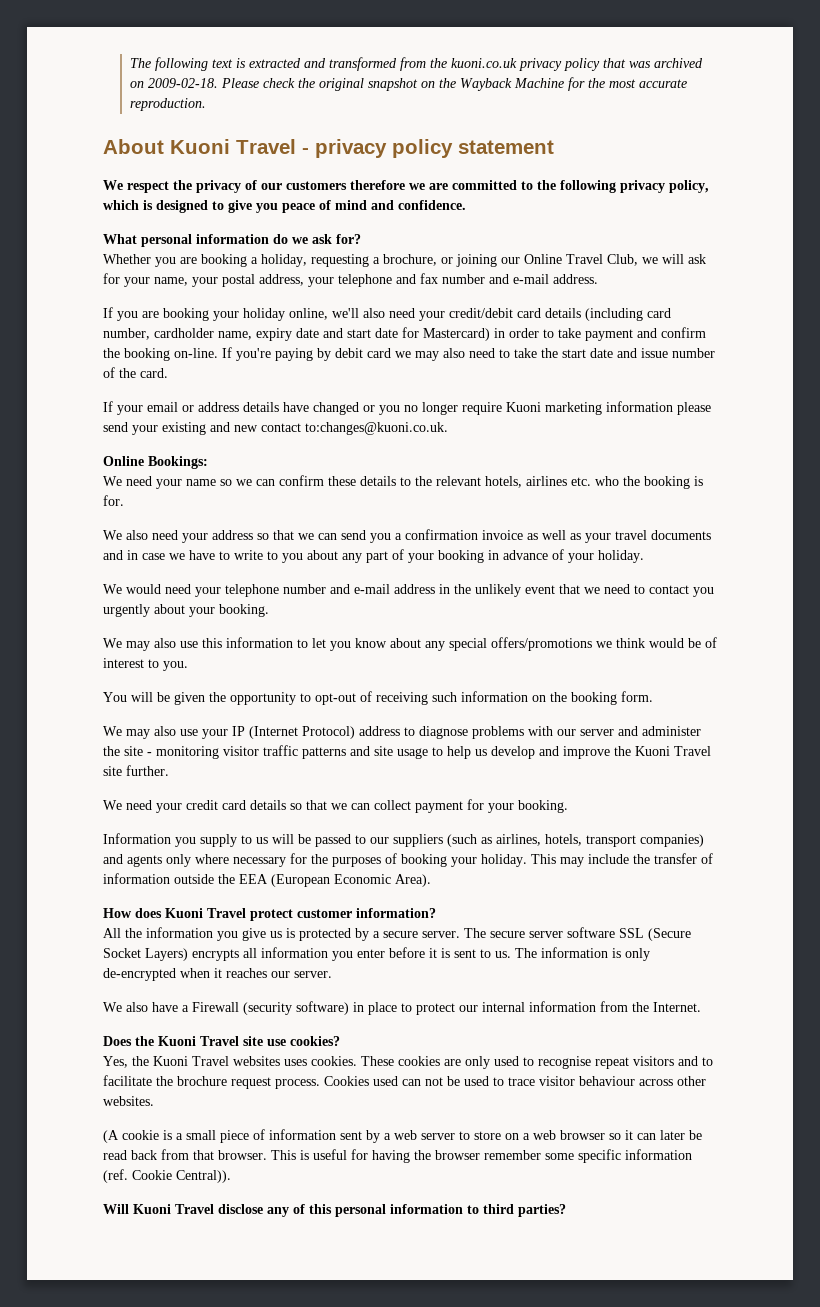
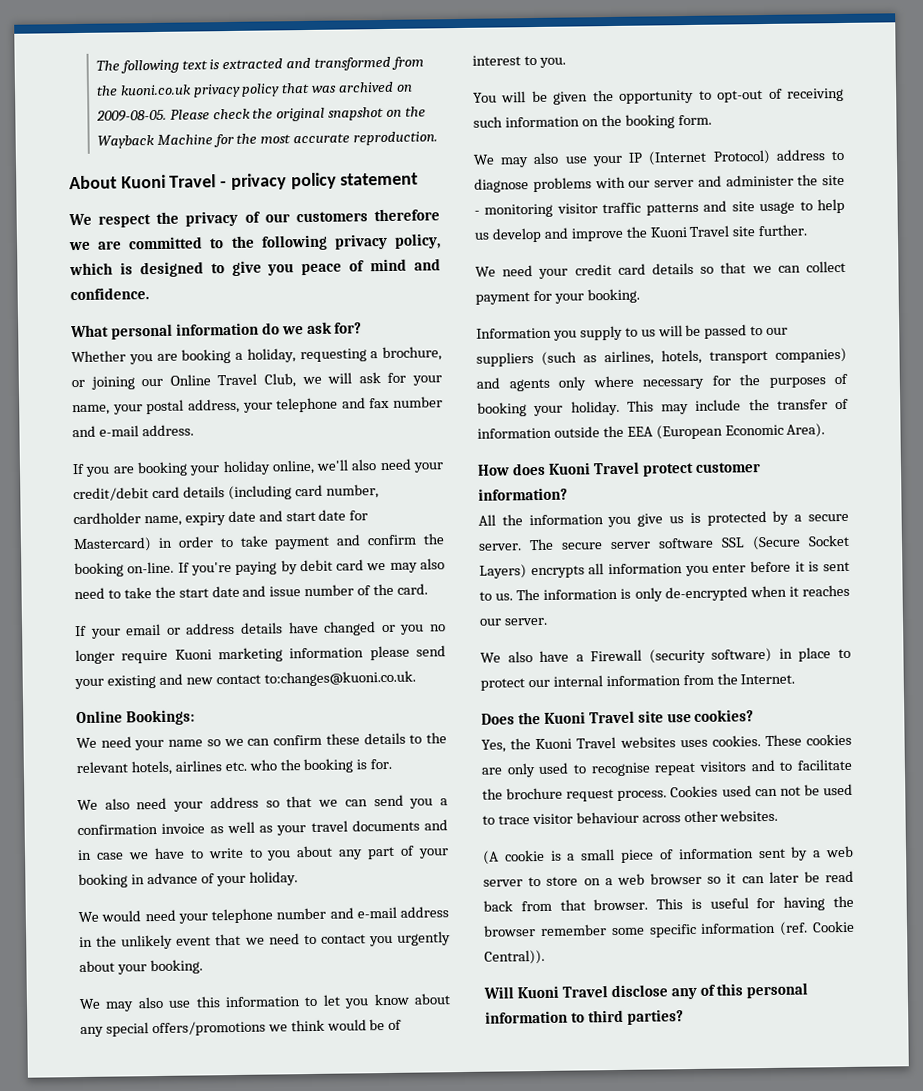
[147,78,218,88] 2009-02-18. -> [95,109,167,122] 2009-08-05.

